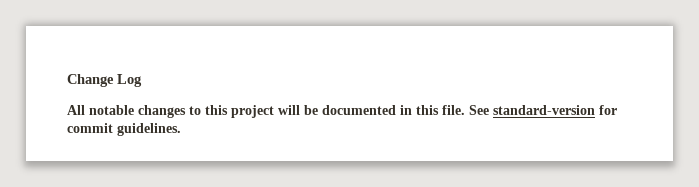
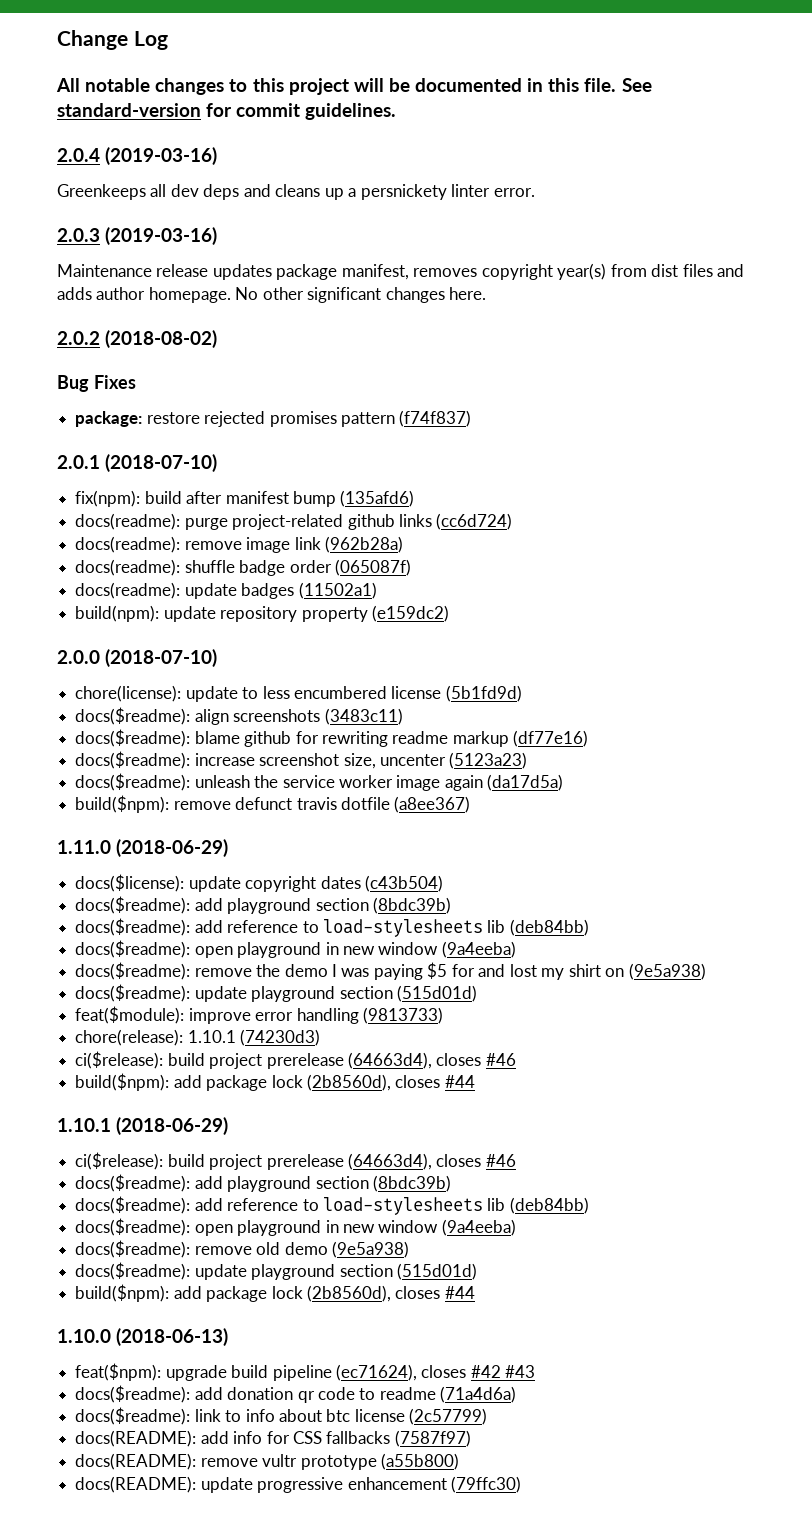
(181, 129) none -> [57,147,218,165] [57,184,535,200] [57,227,218,245] [57,263,745,280] [57,287,487,303] [57,330,218,348] [57,375,136,392] [75,410,472,427] [57,454,218,472] [75,490,415,507] [75,513,513,530] [75,536,403,553] [75,559,411,576] [75,582,377,599] [75,605,449,622] [57,649,218,667] [75,685,522,702] [75,707,403,725] [75,729,589,747] [75,751,528,769] [75,773,564,791] [75,795,471,813] [57,839,229,857] [75,874,443,892] [75,896,451,914] [75,918,589,937] [75,940,516,958] [75,962,706,980] [75,984,477,1002] [75,1006,443,1024] [75,1029,321,1046] [75,1051,516,1069] [75,1073,475,1091] [57,1117,229,1135] [75,1152,516,1170] [75,1174,451,1192] [75,1196,589,1215] [75,1218,516,1236] [75,1240,409,1258] [75,1262,477,1280] [75,1284,475,1302] [57,1328,229,1346] [75,1363,536,1381] [75,1385,517,1403] [75,1407,488,1425] [75,1430,471,1447] [75,1453,459,1470] [75,1476,521,1493] // 2.0.4 (2019-03-16) // Greenkeeps all dev deps and cleans up a persnickety linter error. // 2.0.3 (2019-03-16) // Maintenance release updates package manifest, removes copyright year(s) from dist files and adds author homepage. No other significant changes here. // 2.0.2 (2018-08-02) // Bug Fixes // package: restore rejected promises pattern (f74f837) // 2.0.1 (2018-07-10) // fix(npm): build after manifest bump (135afd6) // docs(readme): purge project-related github links (cc6d724) // docs(readme): remove image link (962b28a) // docs(readme): shuffle badge order (065087f) // docs(readme): update badges (11502a1) // build(npm): update repository property (e159dc2) // 2.0.0 (2018-07-10) // chore(license): update to less encumbered license (5b1fd9d) // docs($readme): align screenshots (3483c11) // docs($readme): blame github for rewriting readme markup (df77e16) // docs($readme): increase screenshot size, uncenter (5123a23) // docs($readme): unleash the service worker image again (da17d5a) // build($npm): remove defunct travis dotfile (a8ee367) // 1.11.0 (2018-06-29) // docs($license): update copyright dates (c43b504) // docs($readme): add playground section (8bdc39b) // docs($readme): add reference to load-stylesheets lib (deb84bb) // docs($readme): open playground in new window (9a4eeba) // docs($readme): remove the demo I was paying $5 for and lost my shirt on (9e5a938) // docs($readme): update playground section (515d01d) // feat($module): improve error handling (9813733) // chore(release): 1.10.1 (74230d3) // ci($release): build project prerelease (64663d4), closes #46 // build($npm): add package lock (2b8560d), closes #44 // 1.10.1 (2018-06-29) // ci($release): build project prerelease (64663d4), closes #46 // docs($readme): add playground section (8bdc39b) // docs($readme): add reference to load-stylesheets lib (deb84bb) // docs($readme): open playground in new window (9a4eeba) // docs($readme): remove old demo (9e5a938) // docs($readme): update playground section (515d01d) // build($npm): add package lock (2b8560d), closes #44 // 1.10.0 (2018-06-13) // feat($npm): upgrade build pipeline (ec71624), closes #42 #43 // docs($readme): add donation qr code to readme (71a4d6a) // docs($readme): link to info about btc license (2c57799) // docs(README): add info for CSS fallbacks (7587f97) // docs(README): remove vultr prototype (a55b800) // docs(README): update progressive enhancement (79ffc30)

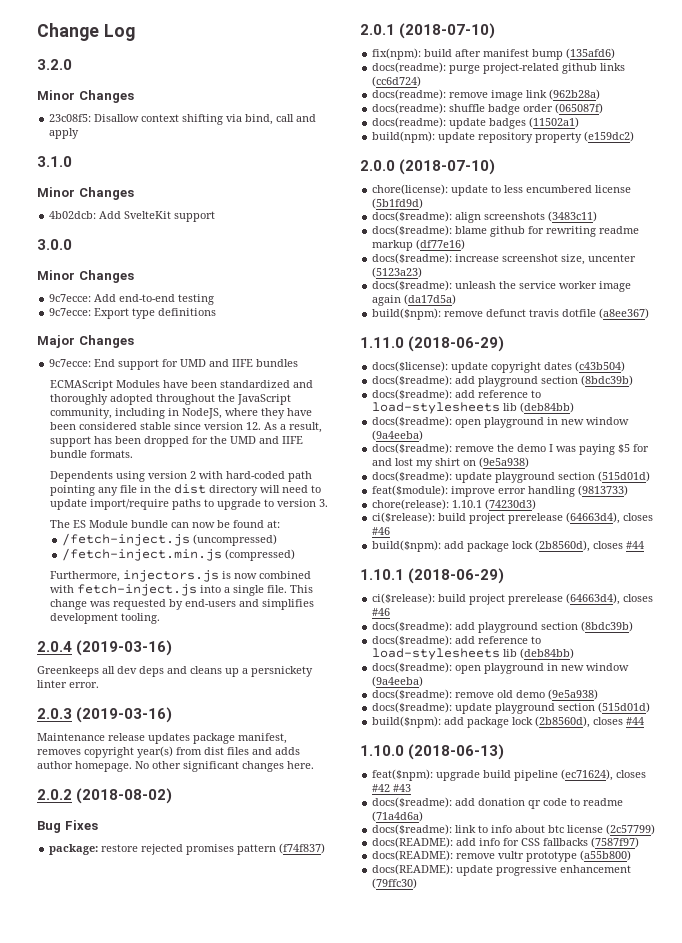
[56,78,652,95] [57,103,397,120] All notable changes to this project will be documented in this file. See standard-version for commit guidelines. -> [37,59,72,70] [37,90,134,103] [49,114,317,125] [49,128,80,139] [37,156,72,167] [37,187,134,200] [49,211,216,222] [37,239,72,250] [37,270,134,283] [49,294,215,305] [49,308,217,319] [37,335,134,348] [49,359,299,370] [50,380,314,391] [50,394,292,405] [50,408,313,419] [50,422,323,433] [50,436,304,447] [50,450,134,458] [50,471,313,482] [50,484,322,496] [50,499,329,510] [50,520,281,528] [62,533,278,546] [62,548,296,561] [50,570,312,582] [50,584,314,596] [50,599,315,610] [50,613,161,624] 3.2.0 // Minor Changes // 23c08f5: Disallow context shifting via bind, call and apply // 3.1.0 // Minor Changes // 4b02dcb: Add SvelteKit support // 3.0.0 // Minor Changes // 9c7ecce: Add end-to-end testing // 9c7ecce: Export type definitions // Major Changes // 9c7ecce: End support for UMD and IIFE bundles // ECMAScript Modules have been standardized and thoroughly adopted throughout the JavaScript community, including in NodeJS, where they have been considered stable since version 12. As a result, support has been dropped for the UMD and IIFE bundle formats. // Dependents using version 2 with hard-coded path pointing any file in the dist directory will need to update import/require paths to upgrade to version 3. // The ES Module bundle can now be found at: // /fetch-inject.js (uncompressed) // /fetch-inject.min.js (compressed) // Furthermore, injectors.js is now combined with fetch-inject.js into a single file. This change was requested by end-users and simplifies development tooling.

